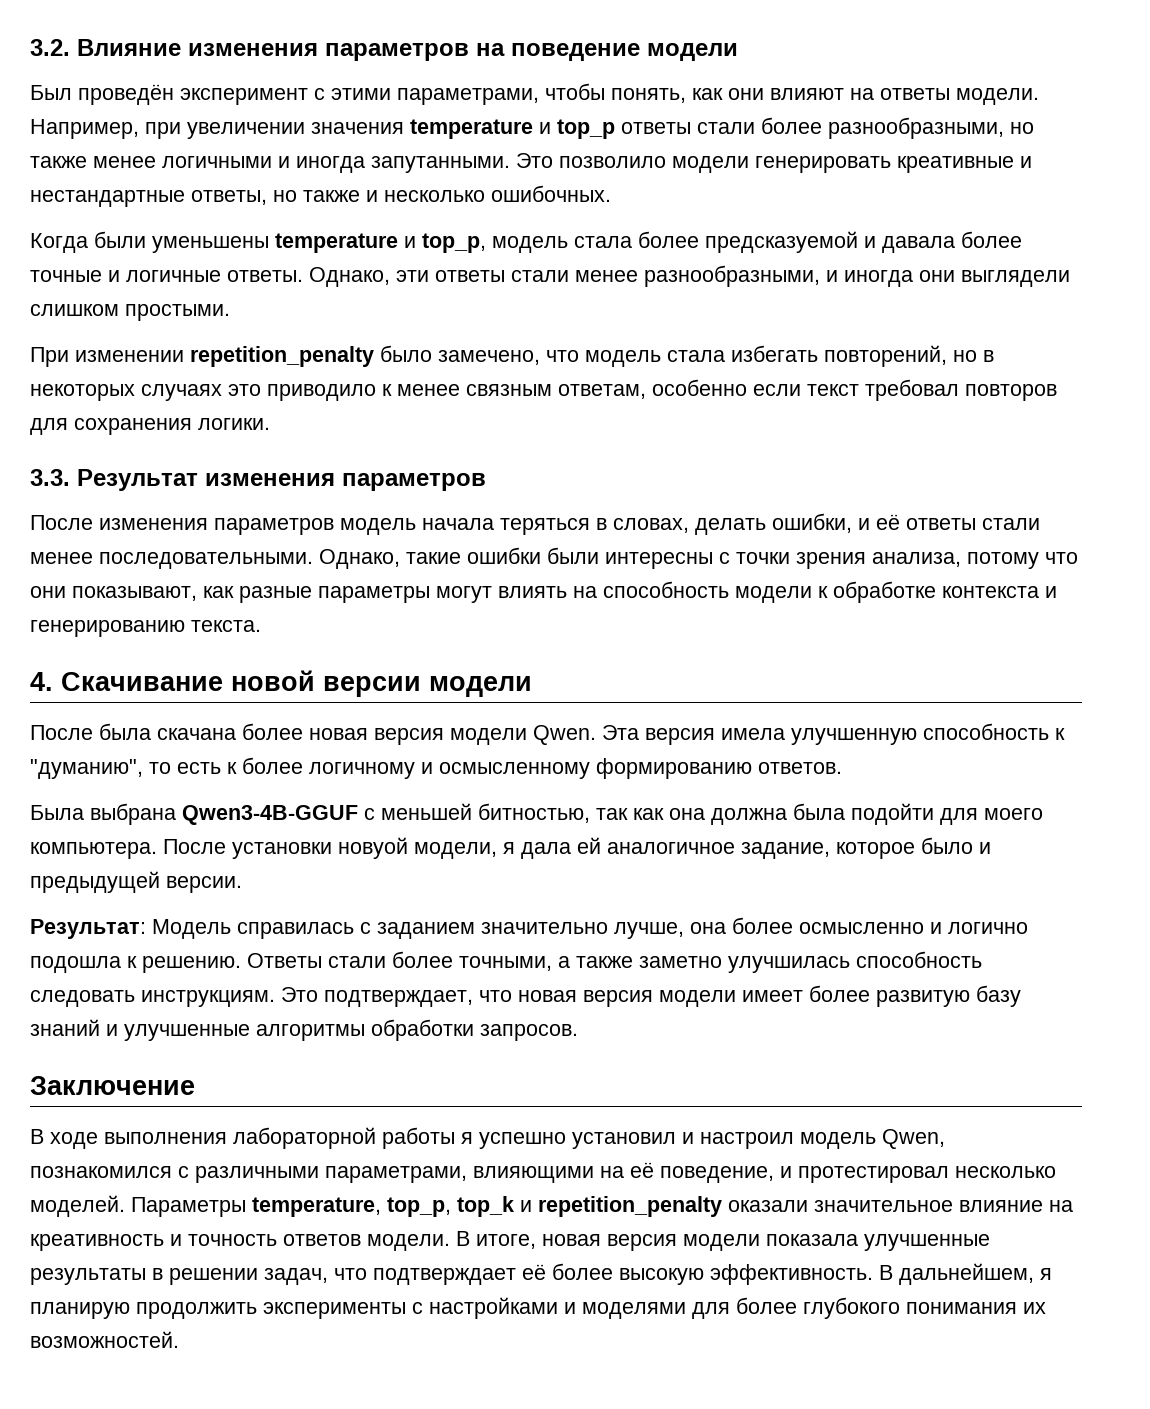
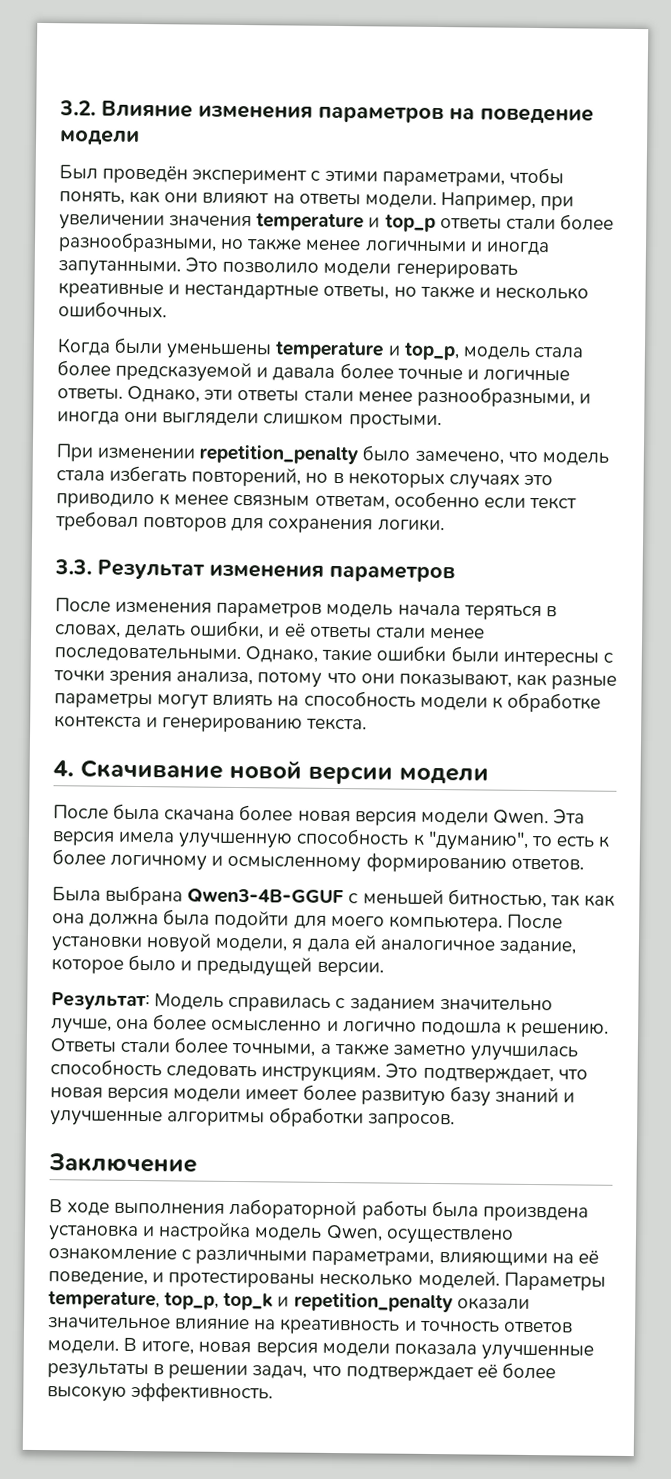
[461,1129,945,1149] [30,1166,172,1178] я успешно установил и настроил модель Qwen, познакомился -> [431,1200,589,1222] [48,1222,514,1245] [48,1247,177,1261] была произвдена установка и настройка модель Qwen, осуществлено ознакомление
[798,1166,949,1183] протестировал -> [168,1272,316,1288] протестированы
[879,1263,1052,1285] [30,1297,1046,1319] [30,1331,179,1348] В дальнейшем, я планирую продолжить эксперименты с настройками и моделями для более глубокого понимания их возможностей. -> (274, 1392) none

